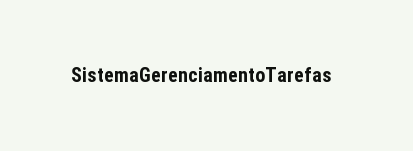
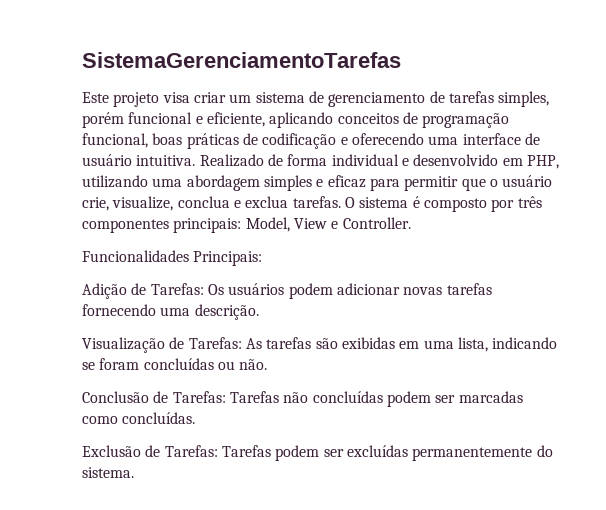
(332, 74) none -> [82,91,550,107] [82,112,510,128] [82,133,540,149] [82,154,559,169] [82,175,553,191] [82,196,542,212] [82,217,411,233] [82,250,263,266] [82,283,492,299] [82,304,259,320] [82,337,558,353] [82,358,268,370] [82,391,523,407] [82,412,196,424] [82,445,553,461] [82,467,134,478] // Este projeto visa criar um sistema de gerenciamento de tarefas simples, porém funcional e eficiente, aplicando conceitos de programação funcional, boas práticas de codificação e oferecendo uma interface de usuário intuitiva. Realizado de forma individual e desenvolvido em PHP, utilizando uma abordagem simples e eficaz para permitir que o usuário crie, visualize, conclua e exclua tarefas. O sistema é composto por três componentes principais: Model, View e Controller. // Funcionalidades Principais: // Adição de Tarefas: Os usuários podem adicionar novas tarefas fornecendo uma descrição. // Visualização de Tarefas: As tarefas são exibidas em uma lista, indicando se foram concluídas ou não. // Conclusão de Tarefas: Tarefas não concluídas podem ser marcadas como concluídas. // Exclusão de Tarefas: Tarefas podem ser excluídas permanentemente do sistema.

